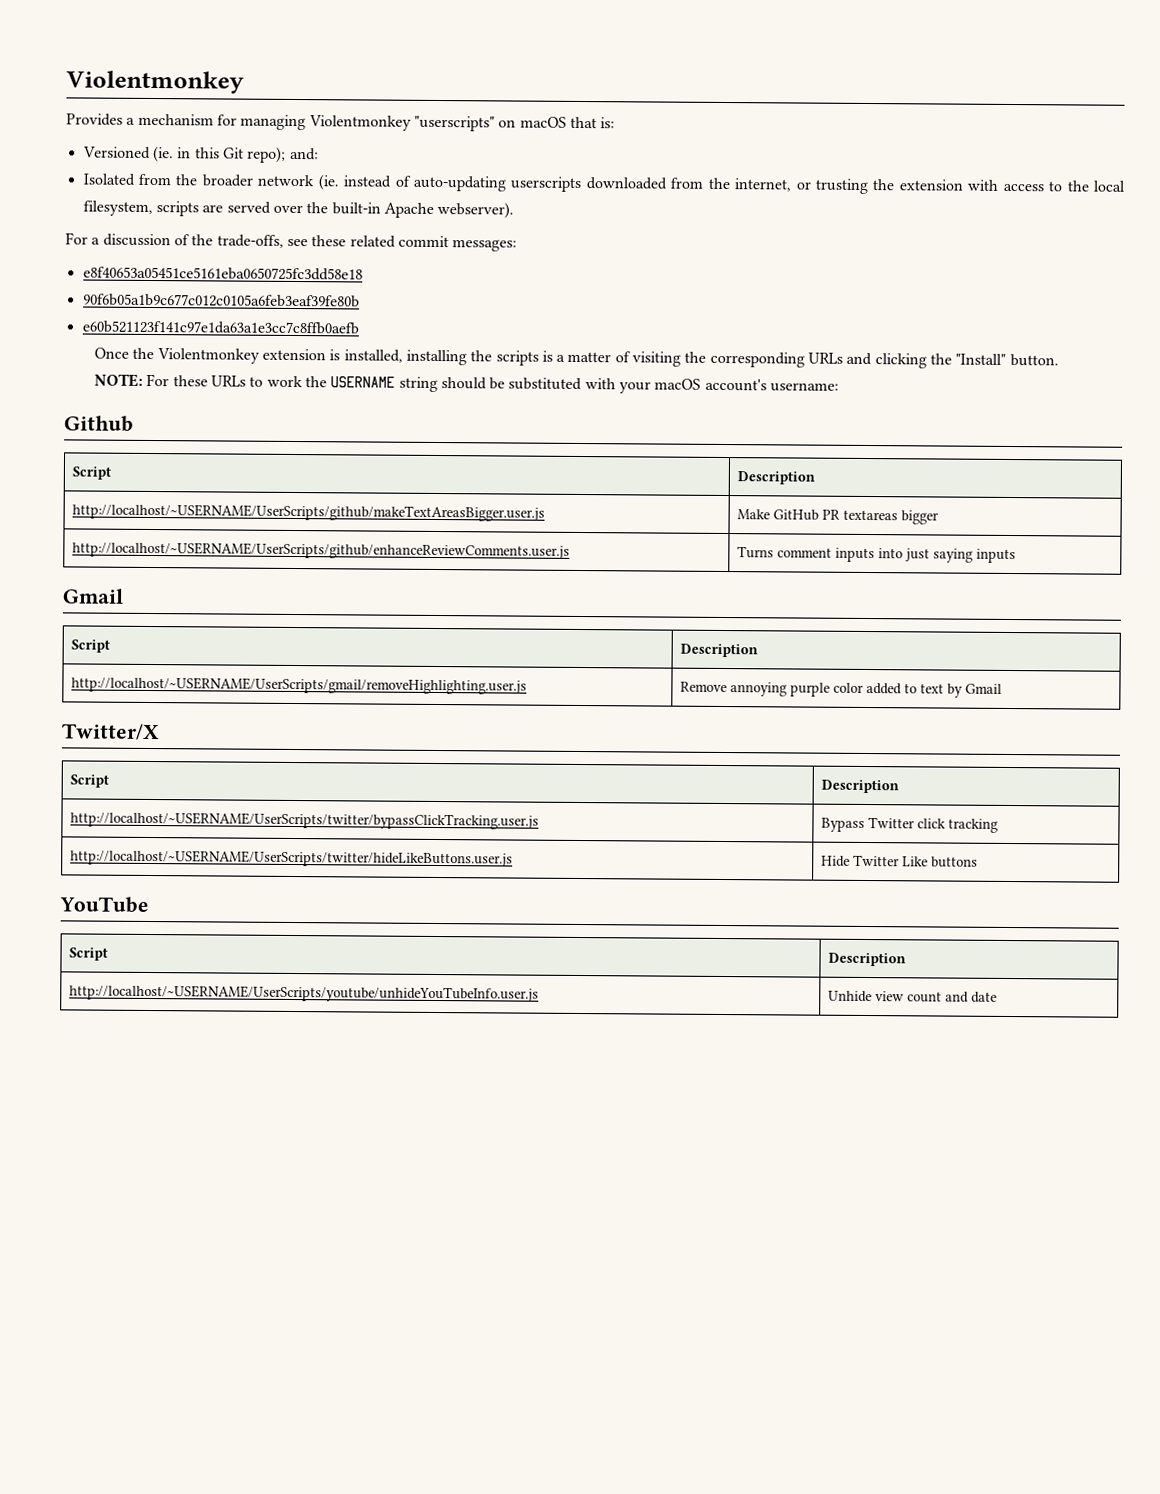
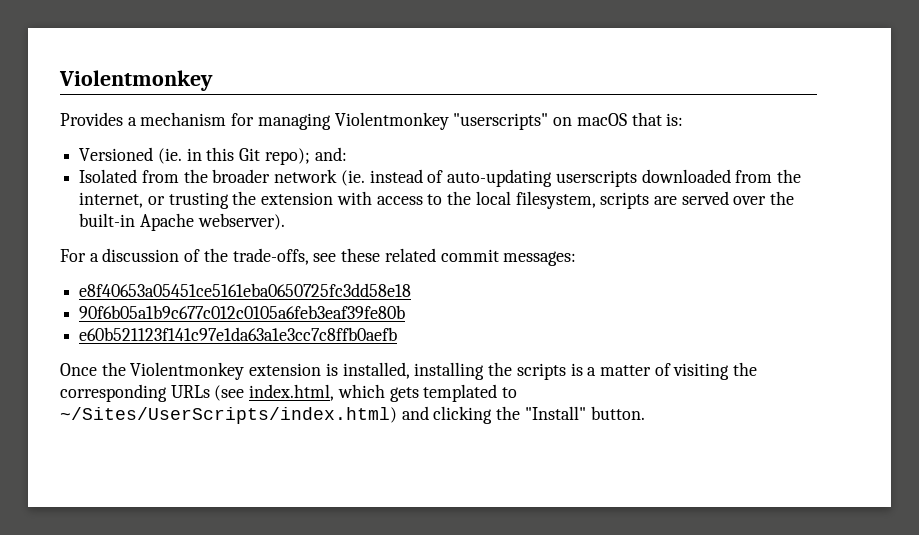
(844, 358) none -> [214,384,518,402] [60,407,397,424] (see index.html, which gets templated to ~/Sites/UserScripts/index.html)
[93,373,840,394] [64,415,134,432] [71,466,111,480] [736,471,815,485] [71,503,545,522] [736,509,939,525] [71,541,570,560] [736,546,1016,564] [62,588,124,604] [70,639,110,653] [679,643,758,658] [70,676,527,695] [679,681,1002,698] [62,723,160,741] [69,774,109,788] [820,779,899,794] [69,811,539,830] [820,817,998,833] [69,849,513,868] [820,854,978,868] [59,896,149,913] [68,947,108,961] [827,952,906,967] [68,984,539,1003] [827,990,997,1003] // NOTE: For these URLs to work the USERNAME string should be substituted with your macOS account's username: // Github // Script | Description // http://localhost/~USERNAME/UserScripts/github/makeTextAreasBigger.user.js | Make GitHub PR textareas bigger // http://localhost/~USERNAME/UserScripts/github/enhanceReviewComments.user.js | Turns comment inputs into just saying inputs // Gmail // Script | Description // http://localhost/~USERNAME/UserScripts/gmail/removeHighlighting.user.js | Remove annoying purple color added to text by Gmail // Twitter/X // Script | Description // http://localhost/~USERNAME/UserScripts/twitter/bypassClickTracking.user.js | Bypass Twitter click tracking // http://localhost/~USERNAME/UserScripts/twitter/hideLikeButtons.user.js | Hide Twitter Like buttons // YouTube // Script | Description // http://localhost/~USERNAME/UserScripts/youtube/unhideYouTubeInfo.user.js | Unhide view count and date -> (645, 413) none

